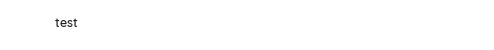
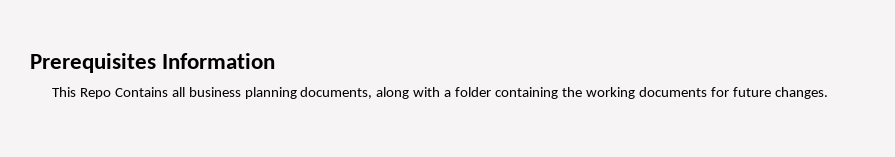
[55,18,78,27] test -> [30,53,276,73] [52,87,828,99] Prerequisites Information // This Repo Contains all business planning documents, along with a folder containing the working documents for future changes.

